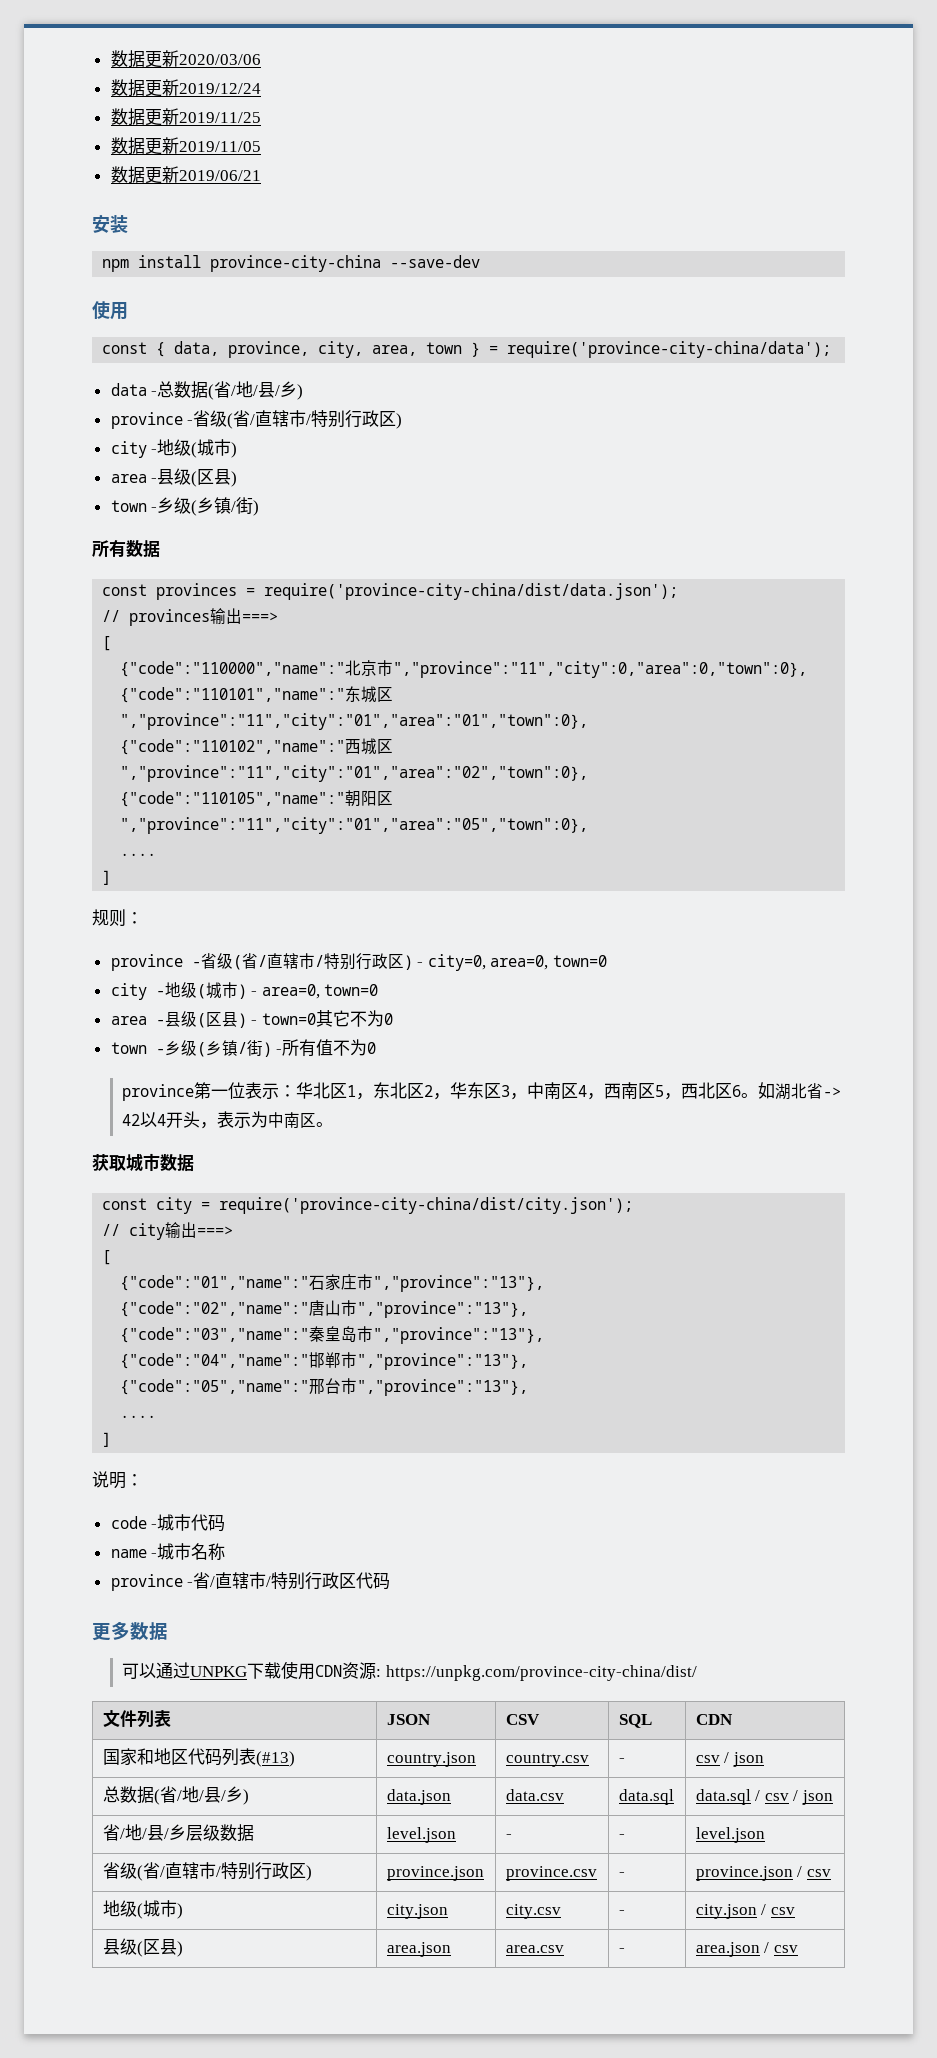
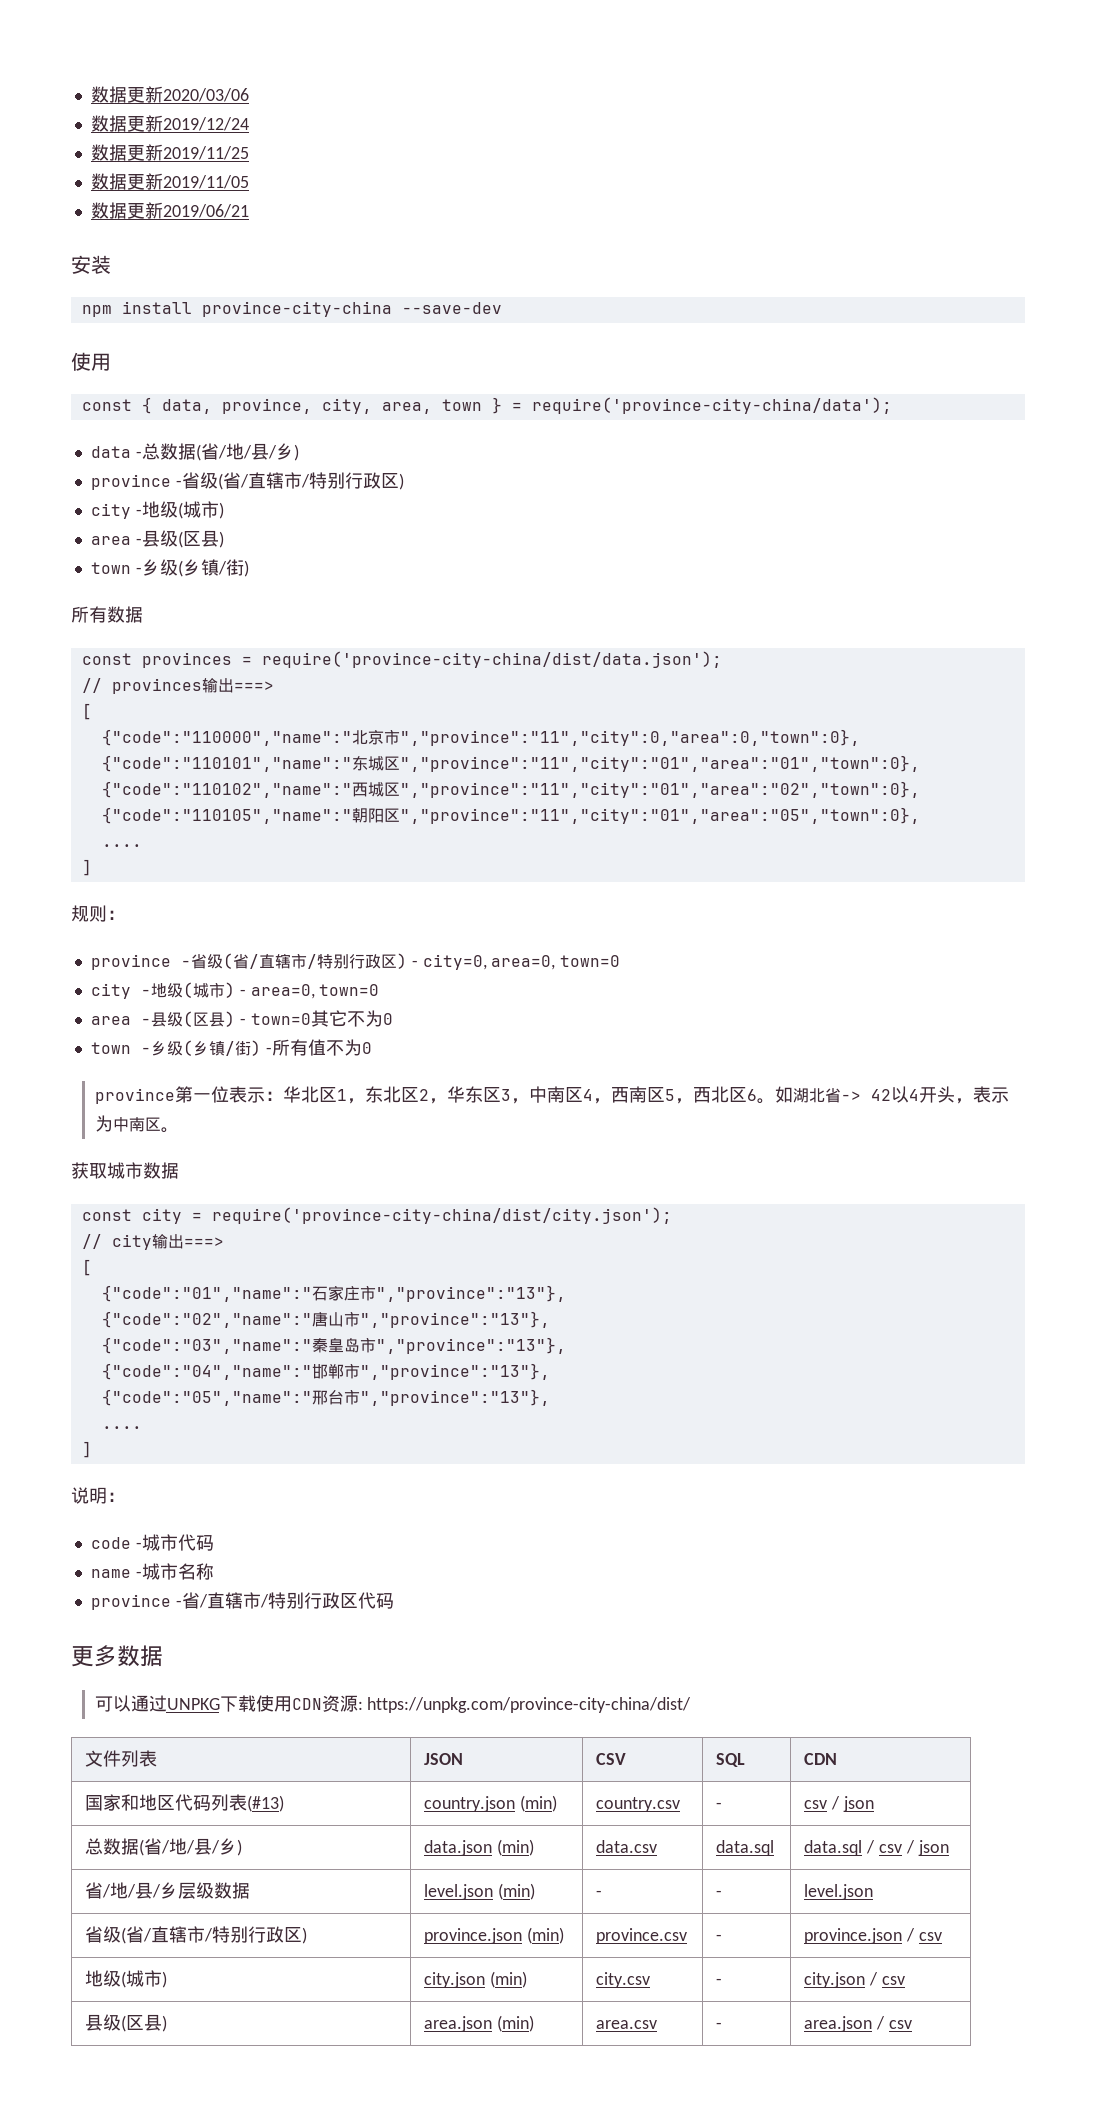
(476, 1759) none -> [520,1795,558,1812] (min)
(451, 1797) none -> [497,1839,535,1856] (min)
(456, 1835) none -> [498,1883,536,1900] (min)
(484, 1873) none -> [527,1927,565,1944] (min)
(448, 1911) none -> [490,1971,528,1988] (min)
(451, 1949) none -> [497,2015,535,2032] (min)

